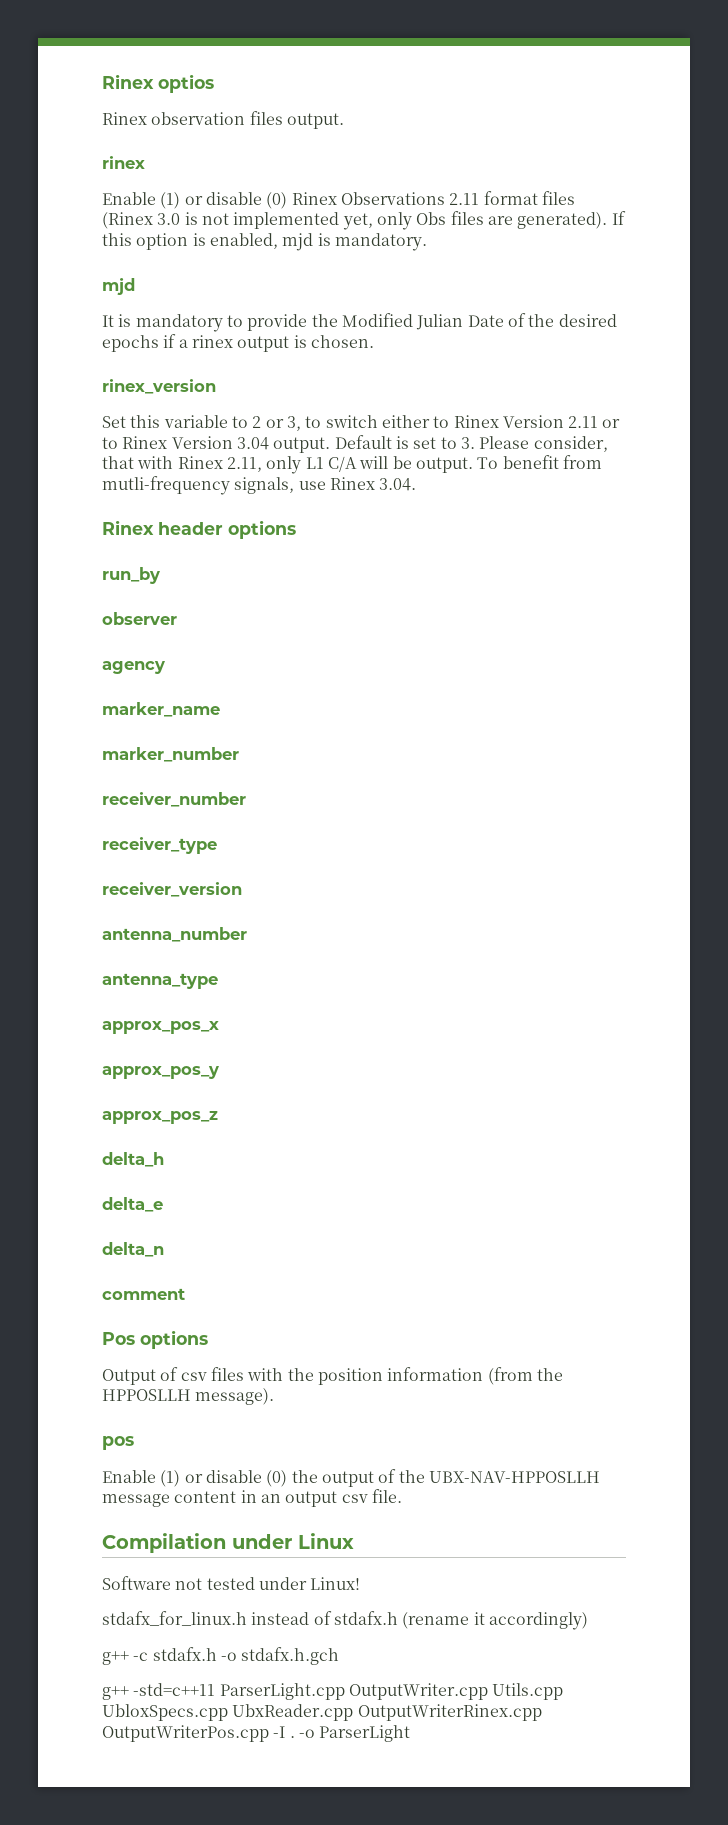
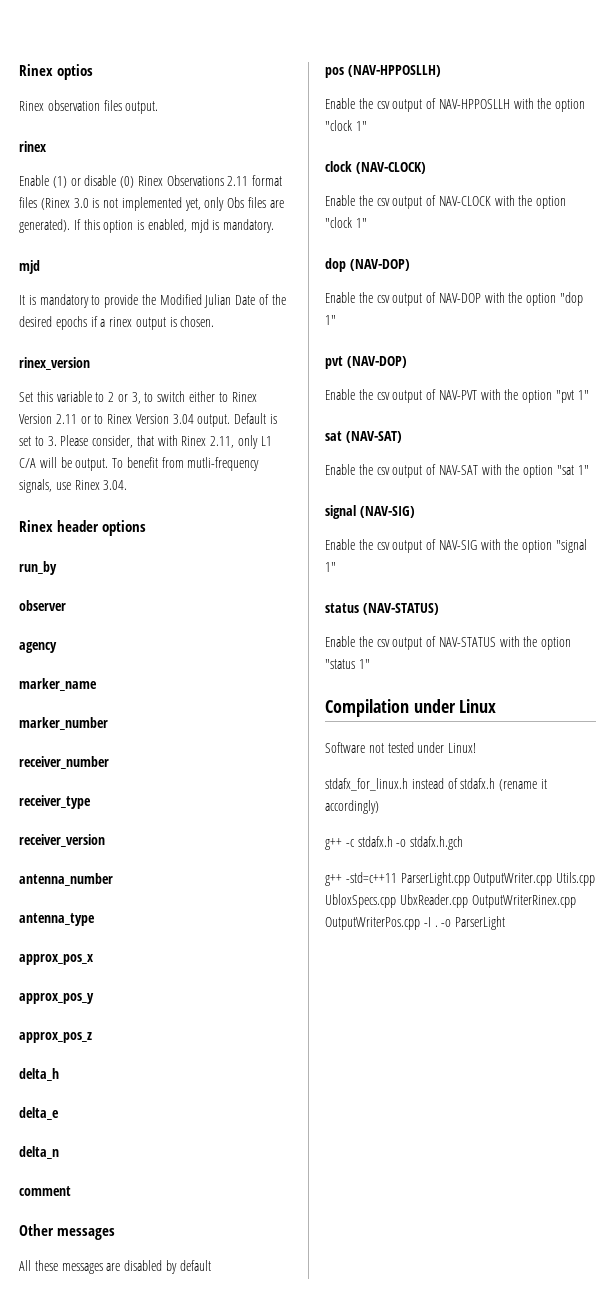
[102,1330,208,1349] [102,1367,563,1385] [102,1388,275,1405] [102,1436,134,1450] [102,1469,600,1487] [102,1489,402,1507] Pos options // Output of csv files with the position information (from the HPPOSLLH message). // pos // Enable (1) or disable (0) the output of the UBX-NAV-HPPOSLLH message content in an output csv file. -> [19,1224,116,1240] [19,1260,211,1274] [325,65,441,78] [325,98,586,112] [325,120,367,131] [325,161,426,174] [325,195,567,209] [325,217,367,228] [325,258,410,272] [325,292,584,306] [325,315,336,325] [325,356,407,369] [325,389,589,403] [325,431,402,443] [325,464,589,478] [325,505,415,519] [325,539,588,553] [325,562,336,572] [325,603,439,615] [325,636,572,650] [325,659,370,669] Other messages // All these messages are disabled by default // pos (NAV-HPPOSLLH) // Enable the csv output of NAV-HPPOSLLH with the option "clock 1" // clock (NAV-CLOCK) // Enable the csv output of NAV-CLOCK with the option "clock 1" // dop (NAV-DOP) // Enable the csv output of NAV-DOP with the option "dop 1" // pvt (NAV-DOP) // Enable the csv output of NAV-PVT with the option "pvt 1" // sat (NAV-SAT) // Enable the csv output of NAV-SAT with the option "sat 1" // signal (NAV-SIG) // Enable the csv output of NAV-SIG with the option "signal 1" // status (NAV-STATUS) // Enable the csv output of NAV-STATUS with the option "status 1"

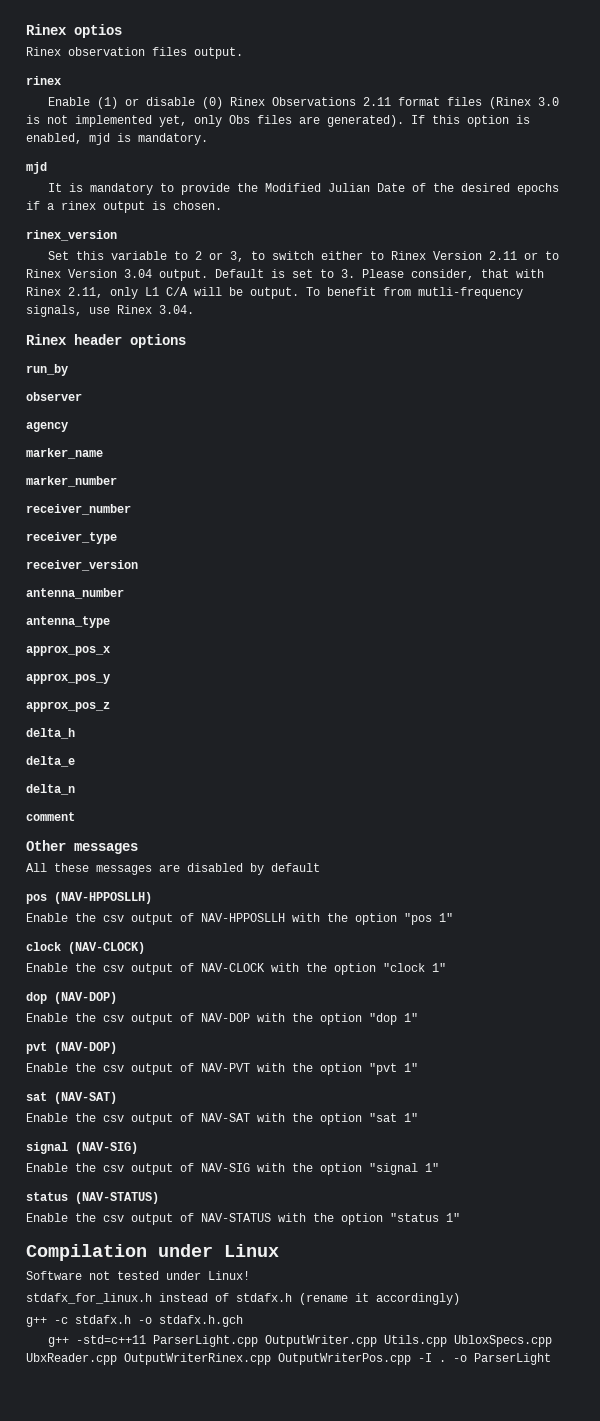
[325,120,352,131] "clock -> [404,913,432,925] "pos

